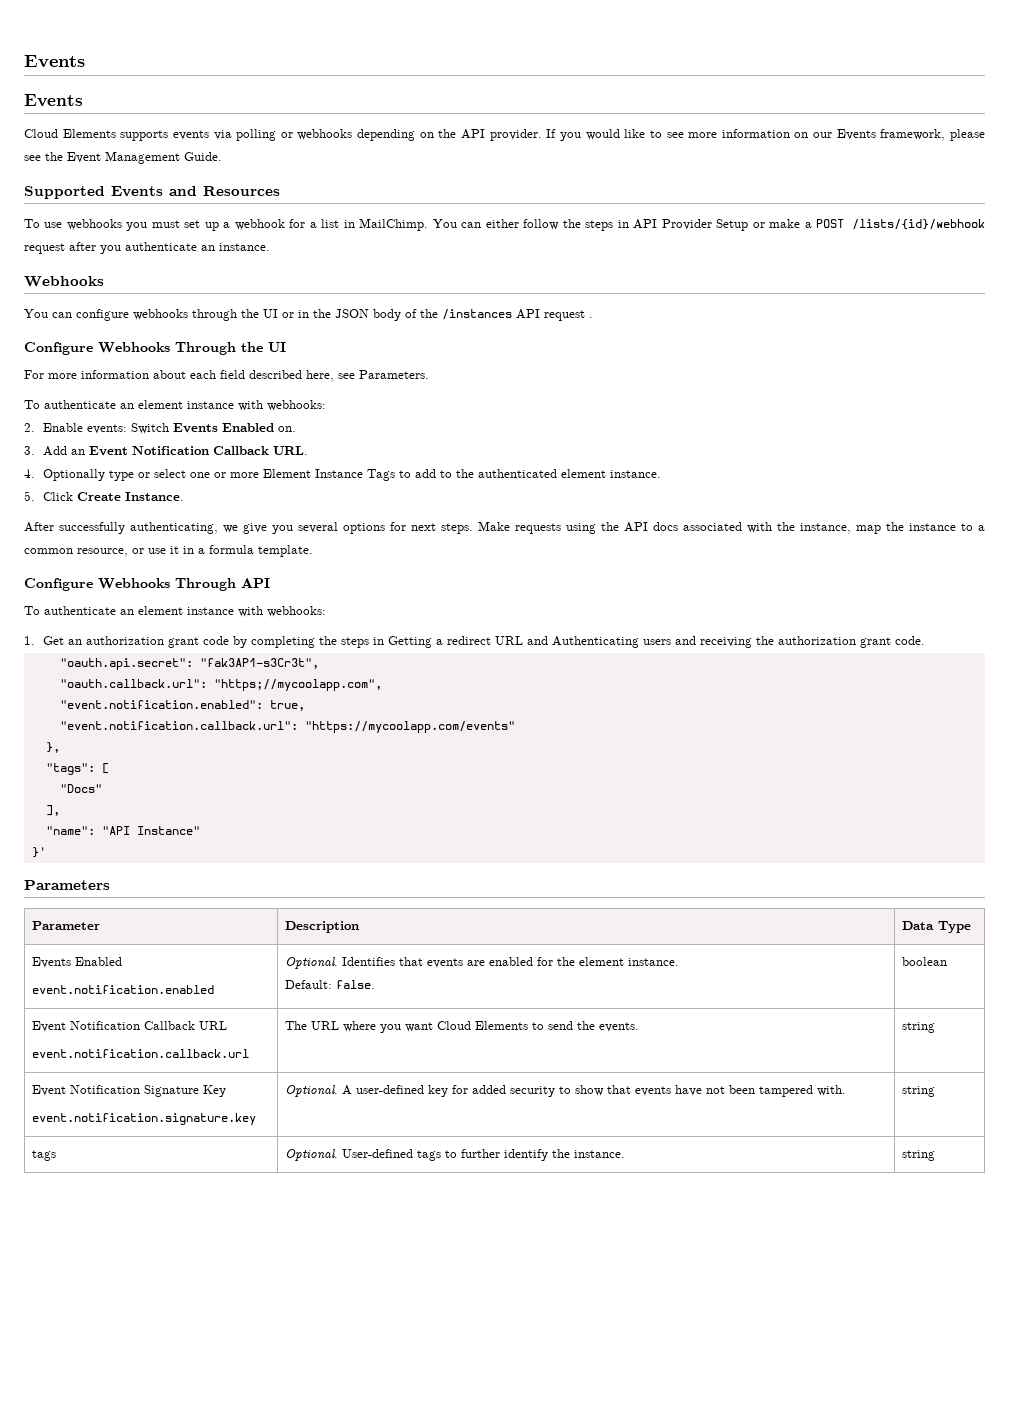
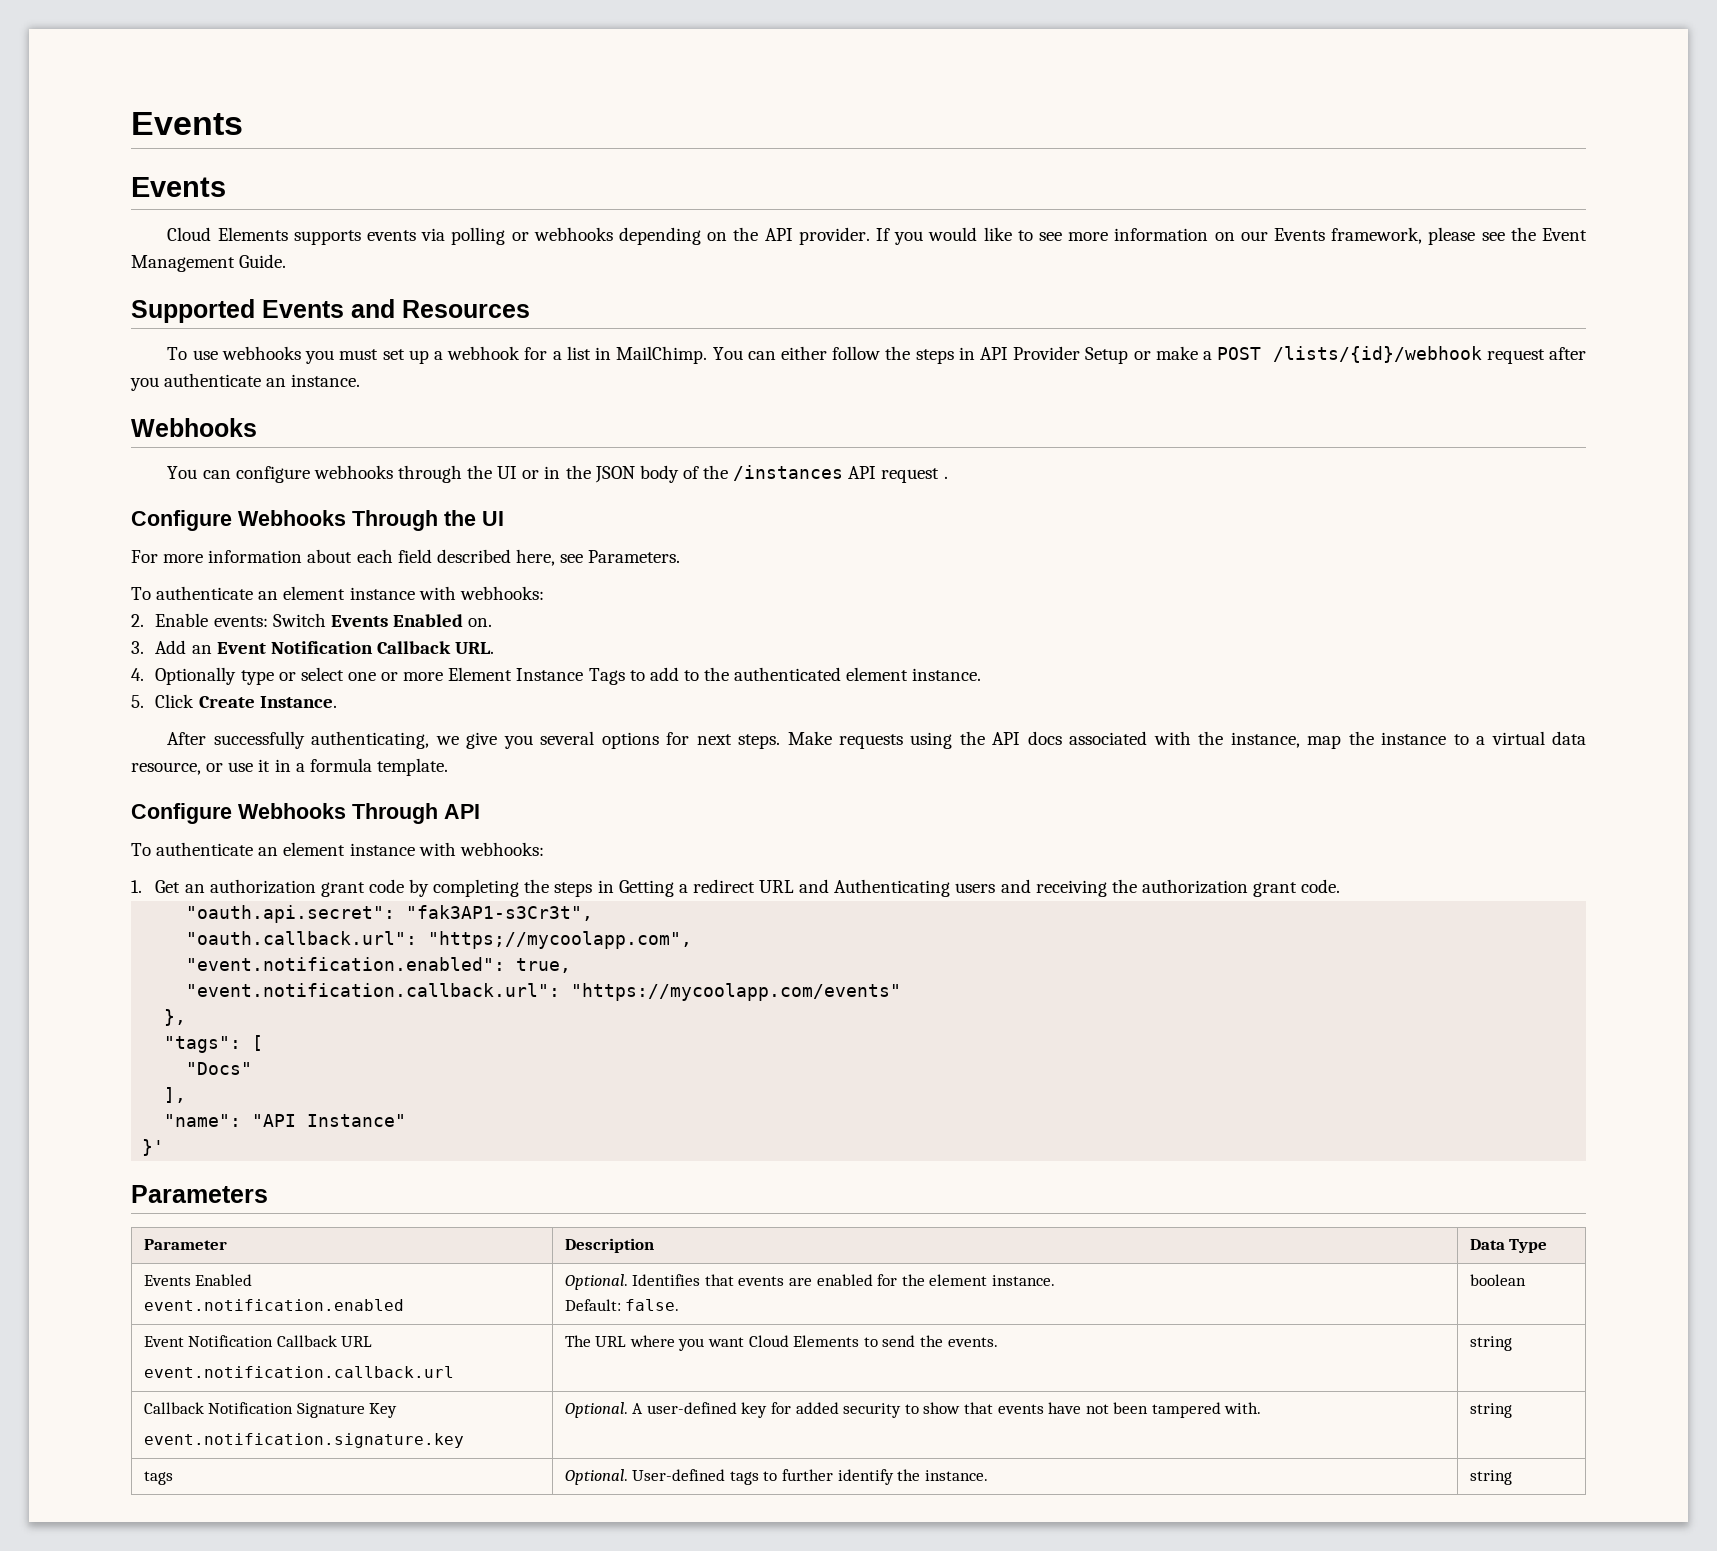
[24,548,73,554] common -> [1491,731,1586,745] virtual data
[31,1085,66,1096] Event -> [143,1402,204,1414] Callback

